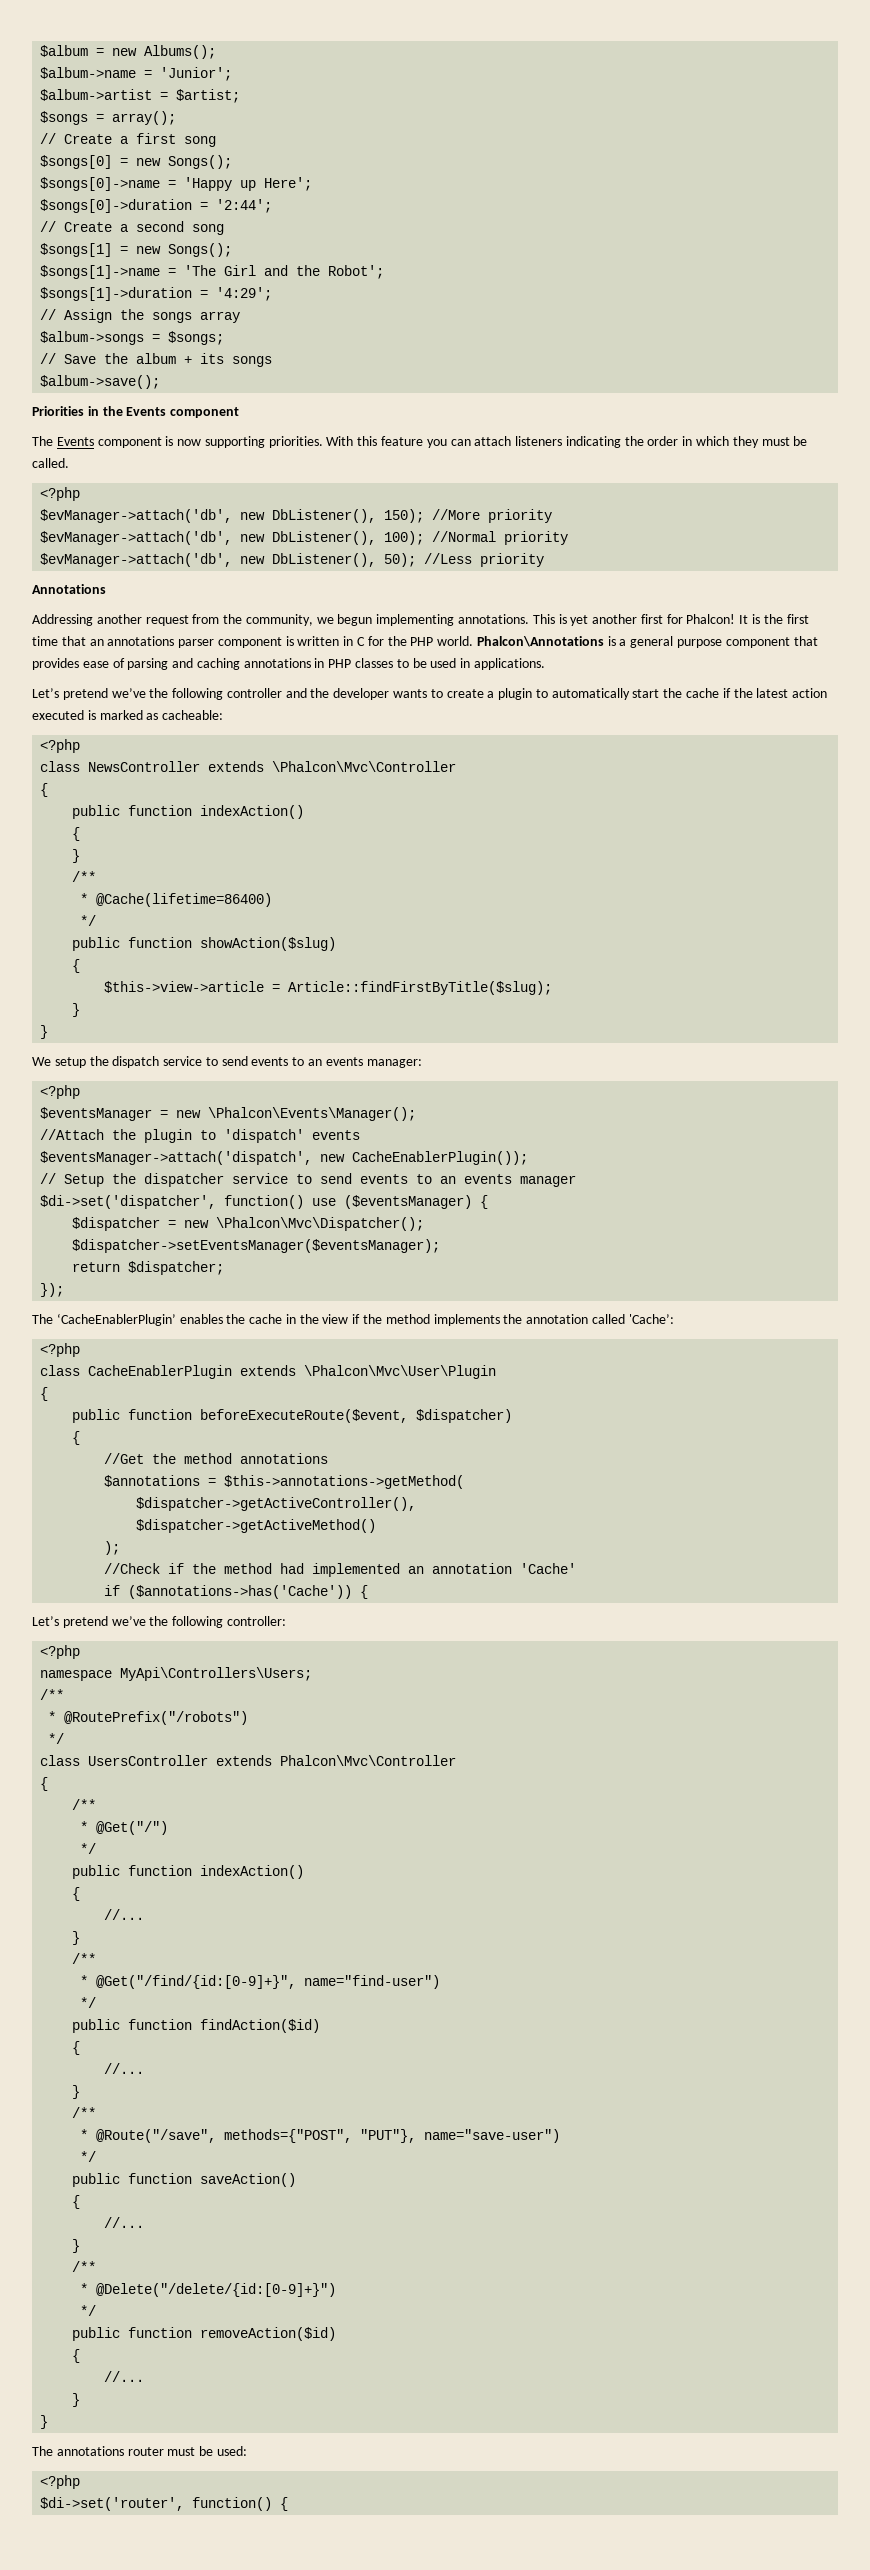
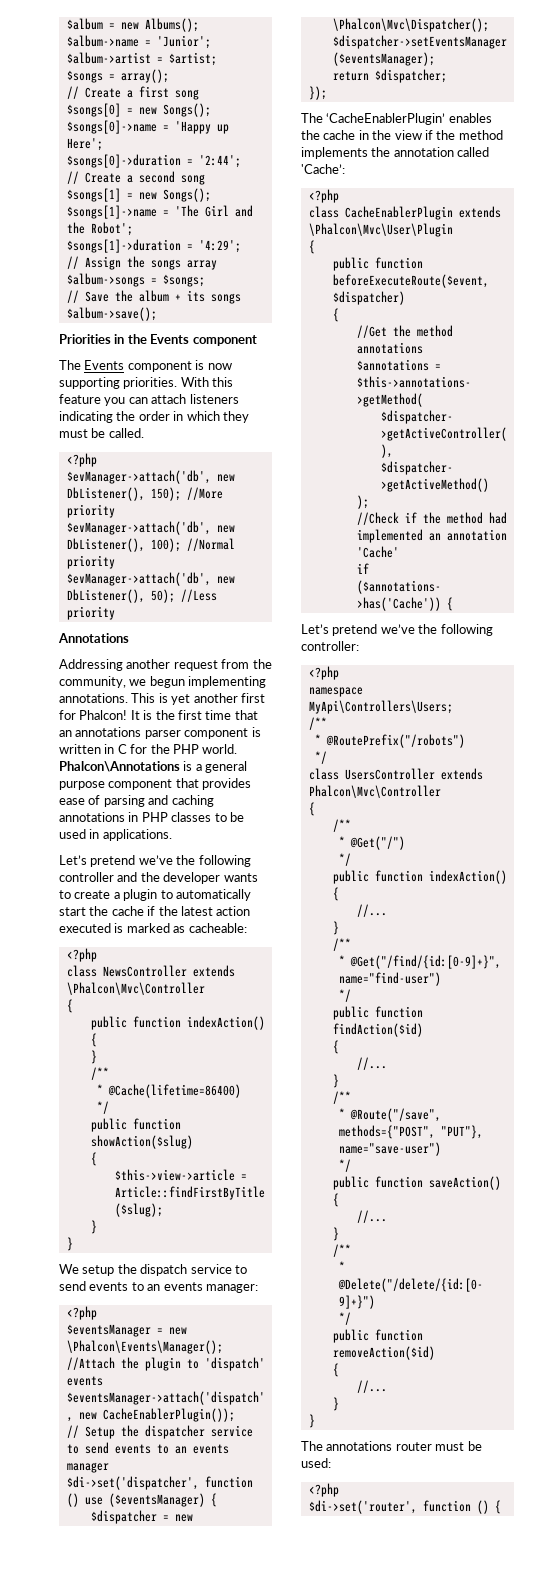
[224,1195,305,1209] function() -> [204,1476,253,1488] [66,1493,79,1507] function ()
[192,2497,273,2511] function() -> [422,1500,489,1514] function ()

